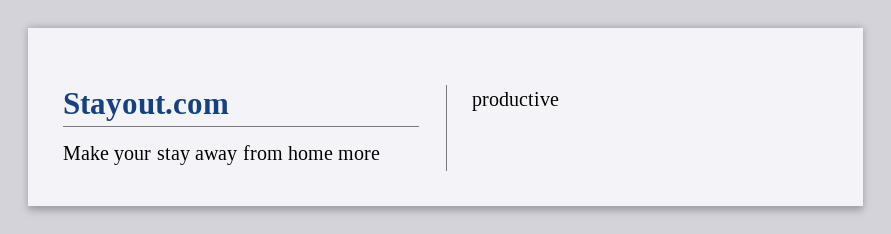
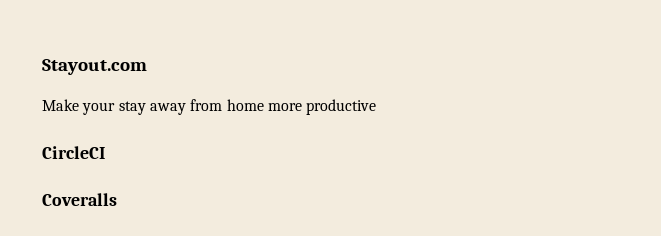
(559, 101) none -> [42,146,105,159] [42,193,117,206] // CircleCI // Coveralls

